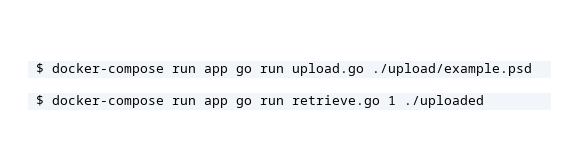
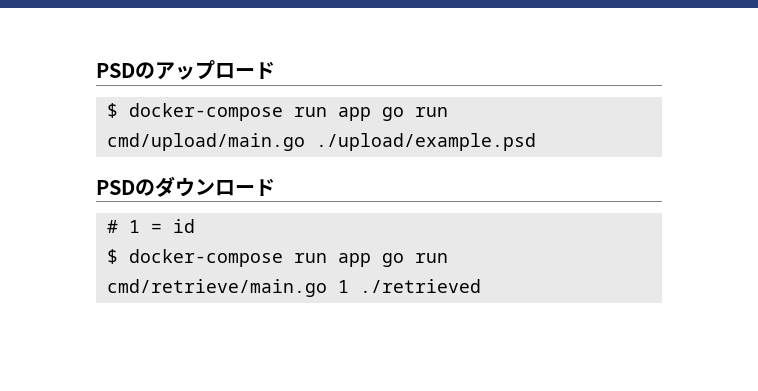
[36,63,533,76] [36,95,485,108] $ docker-compose run app go run upload.go ./upload/example.psd // $ docker-compose run app go run retrieve.go 1 ./uploaded -> [96,60,275,80] [106,103,448,121] [106,133,536,151] [96,176,275,197] [106,219,195,233] [106,249,448,267] [106,279,481,297] PSDのアップロード // $ docker-compose run app go run cmd/upload/main.go ./upload/example.psd // PSDのダウンロード // # 1 = id // $ docker-compose run app go run cmd/retrieve/main.go 1 ./retrieved

